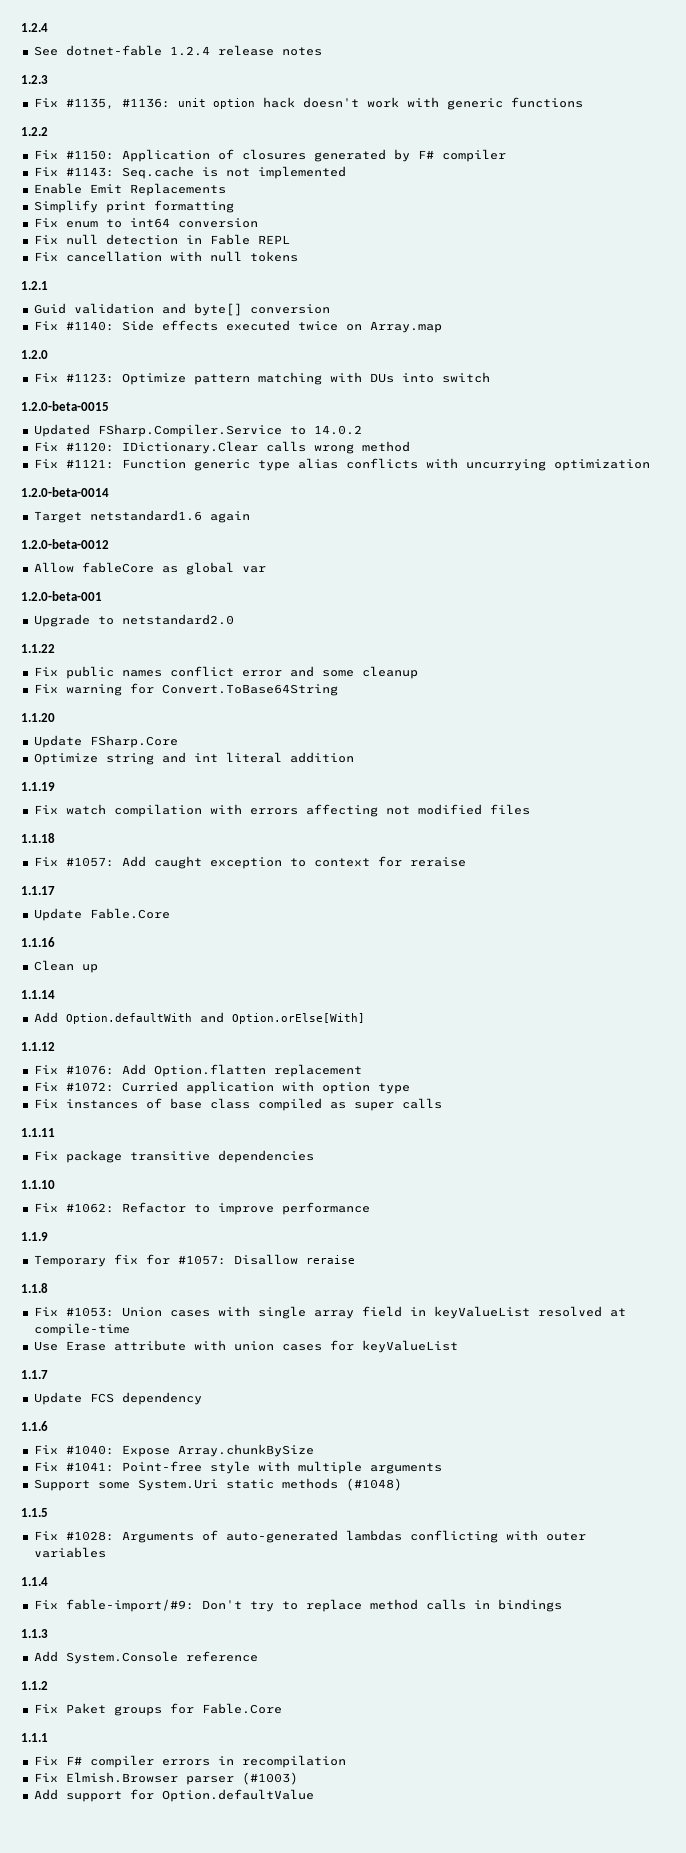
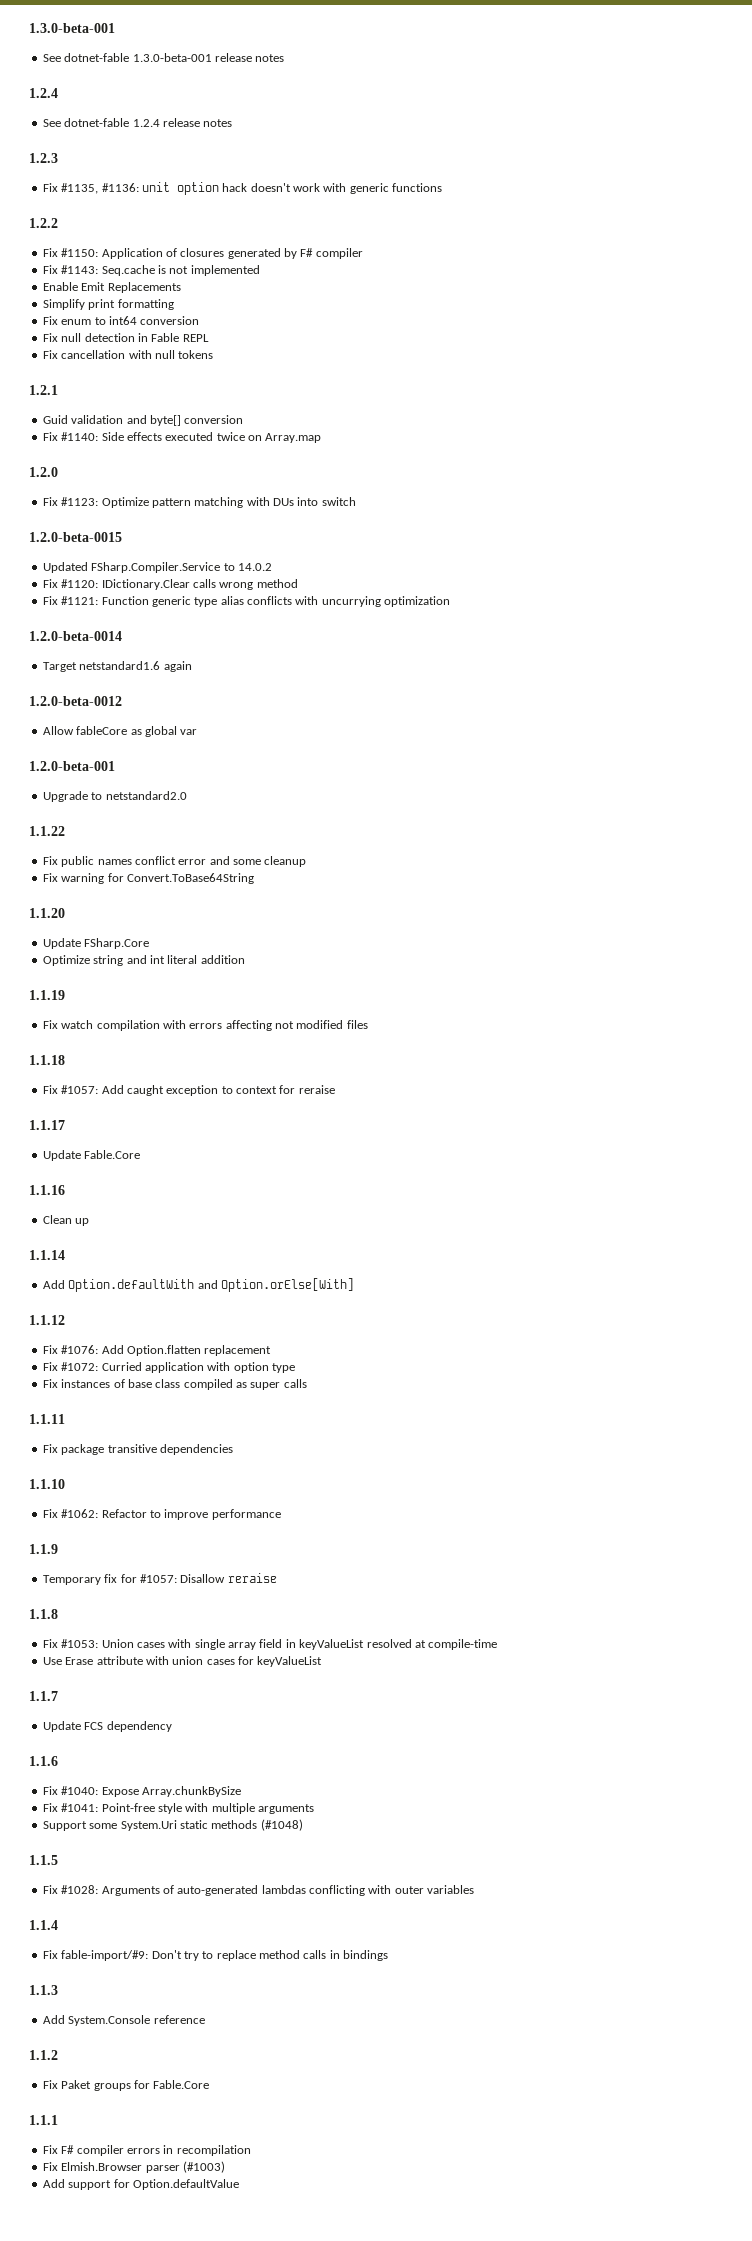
(21, 27) none -> [29,23,115,33] [42,53,285,62] 1.3.0-beta-001 // See dotnet-fable 1.3.0-beta-001 release notes //

